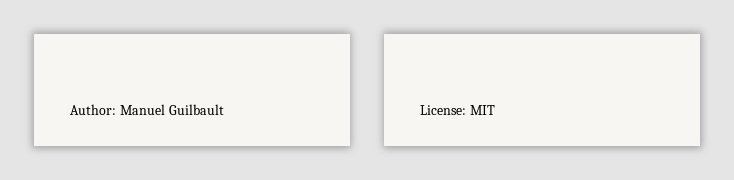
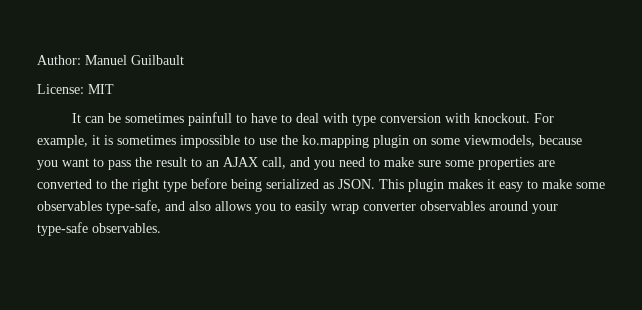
(495, 110) none -> [72,112,555,126] [37,135,582,148] [37,157,555,170] [37,178,605,192] [37,200,558,214] [37,222,161,236] // It can be sometimes painfull to have to deal with type conversion with knockout. For example, it is sometimes impossible to use the ko.mapping plugin on some viewmodels, because you want to pass the result to an AJAX call, and you need to make sure some properties are converted to the right type before being serialized as JSON. This plugin makes it easy to make some observables type-safe, and also allows you to easily wrap converter observables around your type-safe observables.

